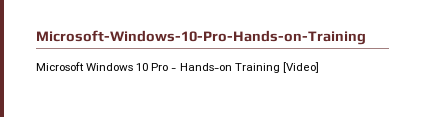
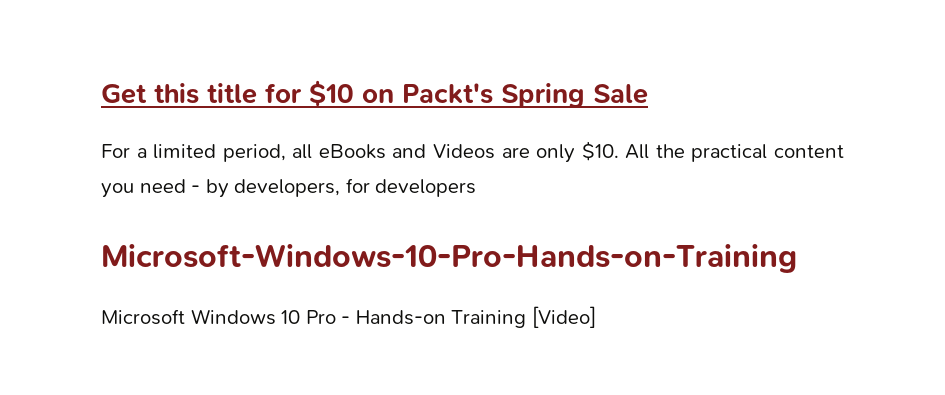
(36, 37) none -> [101,80,648,108] [101,141,844,163] [101,178,477,198] Get this title for $10 on Packt's Spring Sale // For a limited period, all eBooks and Videos are only $10. All the practical content you need - by developers, for developers //

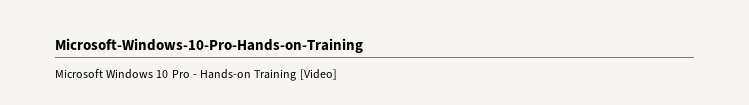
[101,80,648,108] [101,141,844,163] [101,178,477,198] Get this title for $10 on Packt's Spring Sale // For a limited period, all eBooks and Videos are only $10. All the practical content you need - by developers, for developers // -> (55, 45) none

